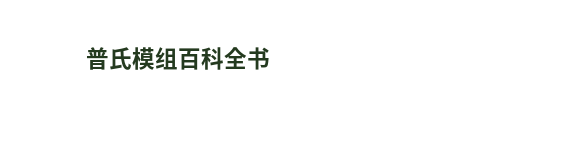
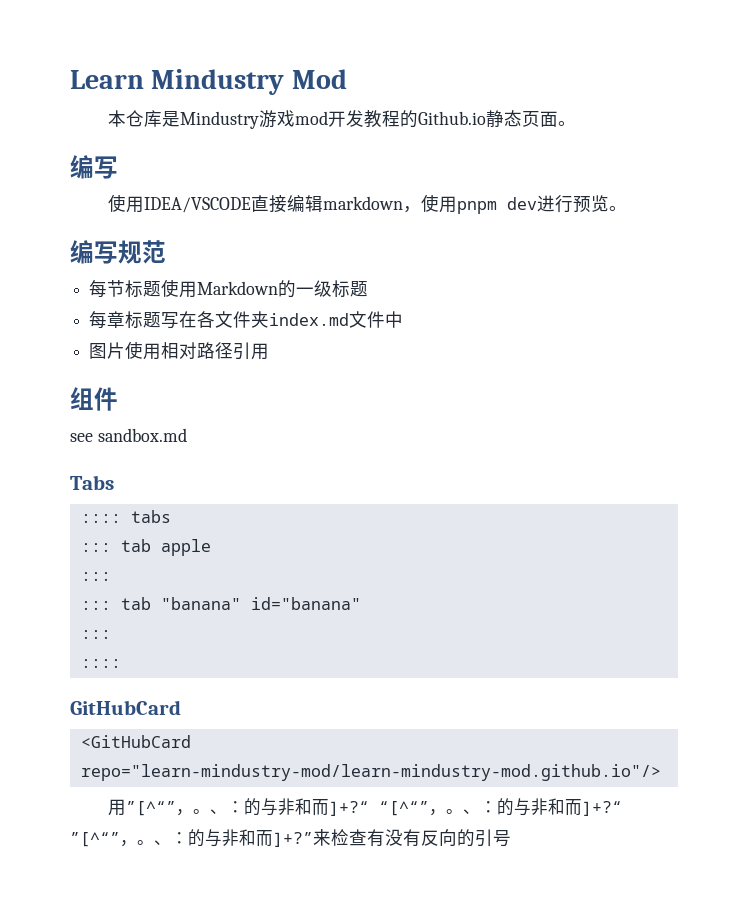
[86,47,270,70] 普氏模组百科全书 -> [70,69,347,95] [107,110,576,129] [70,155,118,179] [107,194,627,214] [70,240,166,264] [89,279,369,298] [89,311,404,329] [89,341,270,360] [70,387,118,411] [70,428,187,442] [70,475,114,490] [80,510,171,523] [80,539,211,556] [80,572,111,581] [80,597,361,610] [80,630,111,639] [80,659,121,668] [70,700,181,715] [80,735,191,748] [80,764,661,781] [107,798,622,816] [70,829,511,847] Learn Mindustry Mod // 本仓库是Mindustry游戏mod开发教程的Github.io静态页面。 // 编写 // 使用IDEA/VSCODE直接编辑markdown，使用pnpm dev进行预览。 // 编写规范 // 每节标题使用Markdown的一级标题 // 每章标题写在各文件夹index.md文件中 // 图片使用相对路径引用 // 组件 // see sandbox.md // Tabs // :::: tabs // ::: tab apple // ::: // ::: tab "banana" id="banana" // ::: // :::: // GitHubCard // <GitHubCard repo="learn-mindustry-mod/learn-mindustry-mod.github.io"/> // 用”[^“”，。、：的与非和而]+?“ “[^“”，。、：的与非和而]+?“ ”[^“”，。、：的与非和而]+?”来检查有没有反向的引号

